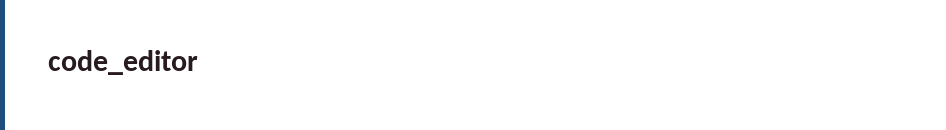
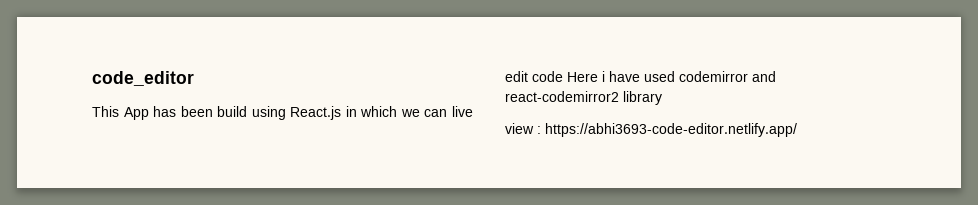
(198, 62) none -> [92,106,473,120] [505,71,776,82] [505,91,662,105] [505,123,797,137] // This App has been build using React.js in which we can live edit code Here i have used codemirror and react-codemirror2 library // view : https://abhi3693-code-editor.netlify.app/

